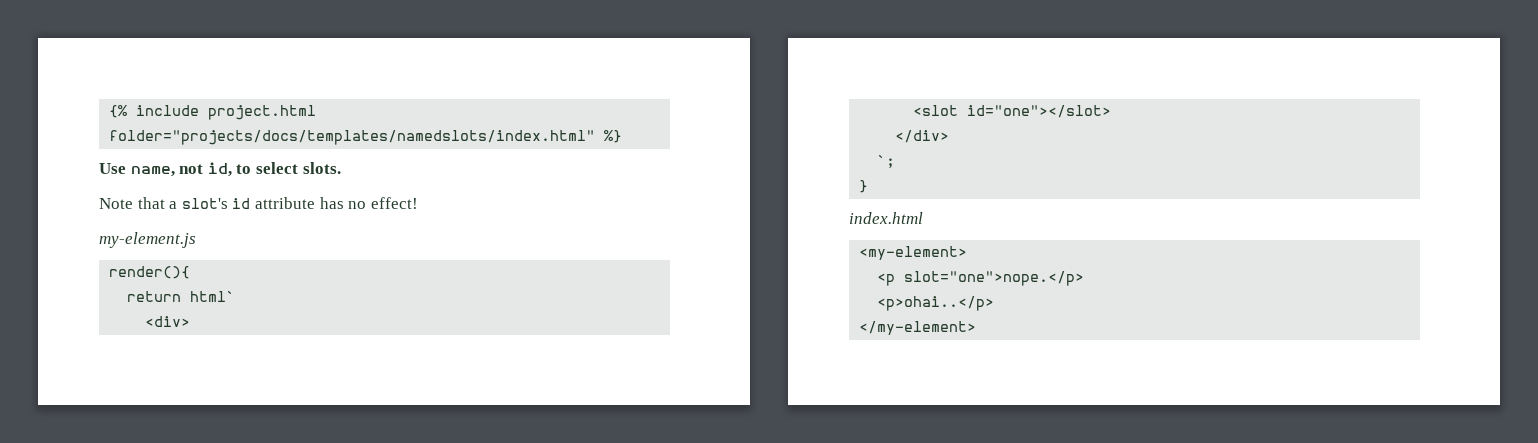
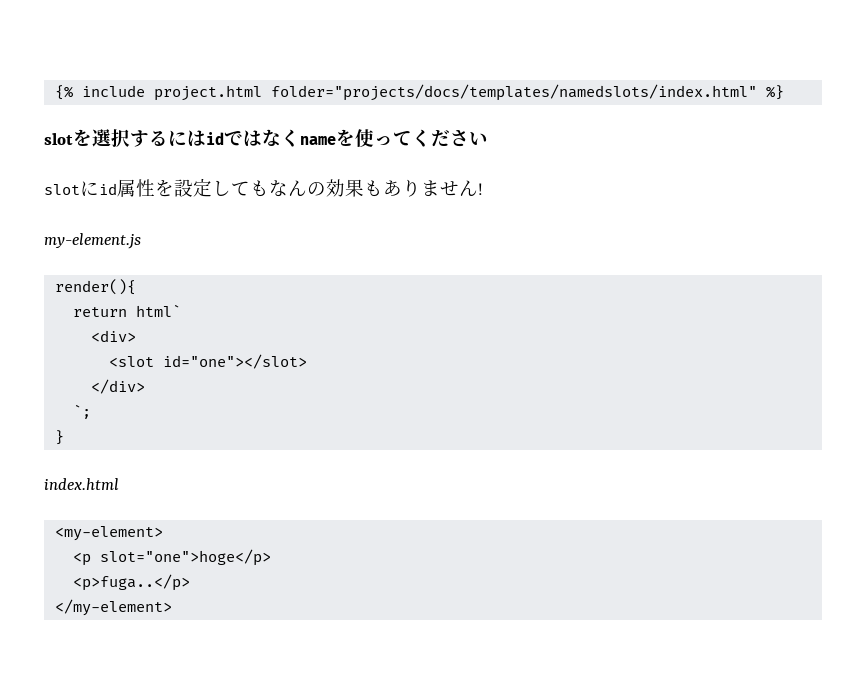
[99,162,341,177] [99,197,418,209] Use name, not id, to select slots. // Note that a slot's id attribute has no effect! -> [44,129,488,147] [44,178,483,197] slotを選択するにはidではなくnameを使ってください // slotにid属性を設定してもなんの効果もありません!
[904,271,1085,286] [877,296,995,311] slot="one">nope.</p> // <p>ohai..</p> -> [100,549,272,566] [73,574,191,591] slot="one">hoge</p> // <p>fuga..</p>

